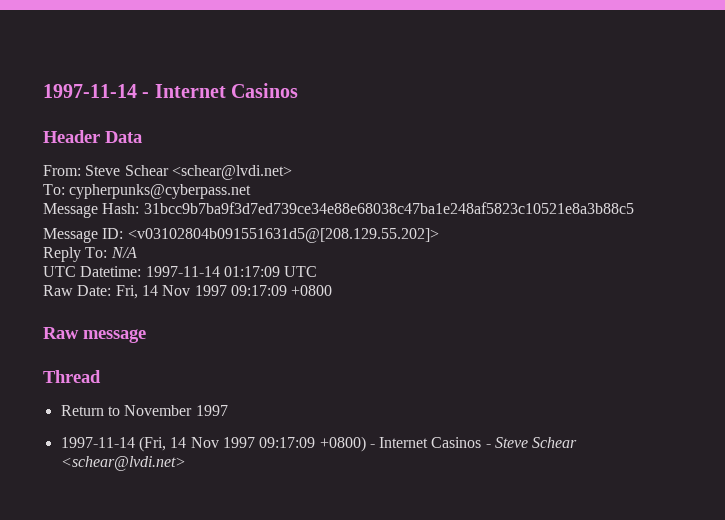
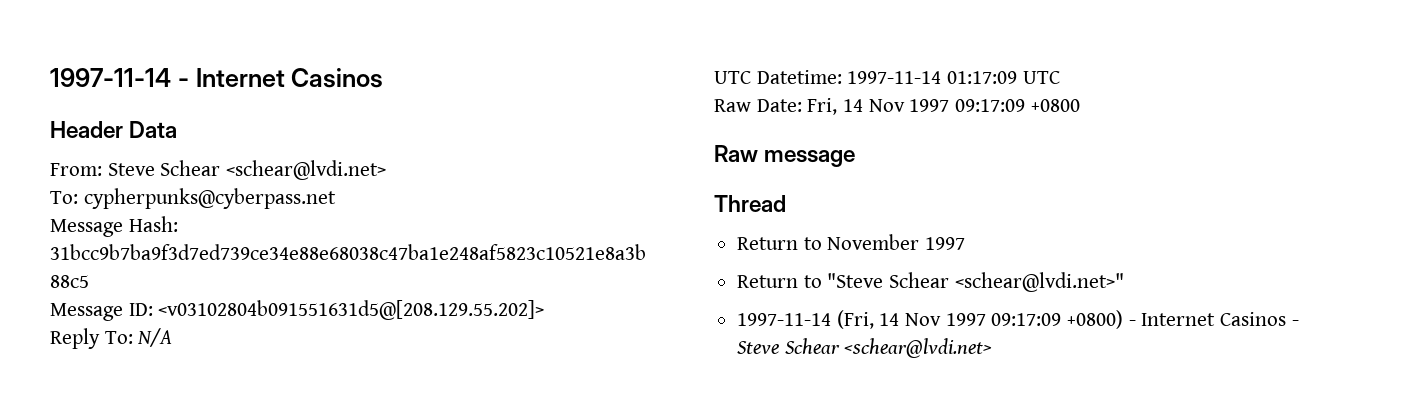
(228, 410) none -> [737,272,1124,292] // Return to "Steve Schear <schear@lvdi.net>"

